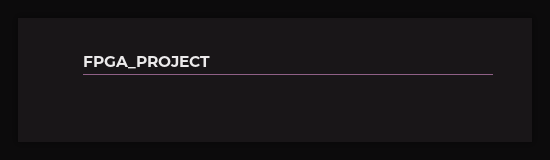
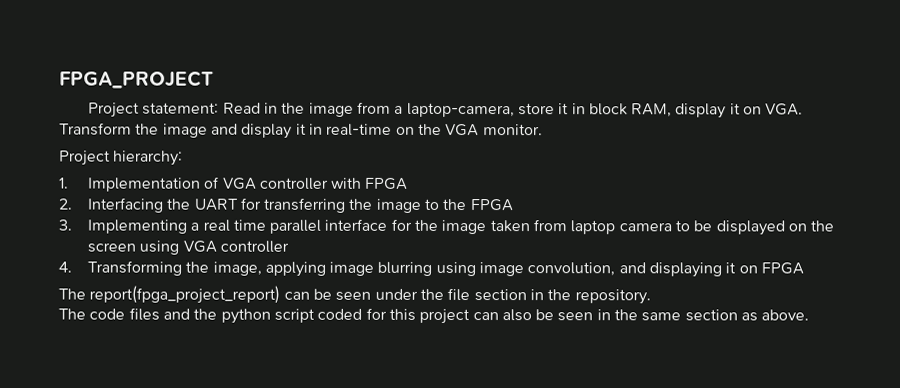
(210, 62) none -> [87,101,804,119] [59,122,543,139] [59,150,184,166] [59,176,409,192] [58,197,513,213] [58,218,835,236] [86,240,289,255] [58,260,805,278] [58,285,651,305] [58,307,810,325] // Project statement: Read in the image from a laptop-camera, store it in block RAM, display it on VGA. Transform the image and display it in real-time on the VGA monitor. // Project hierarchy: // 1. Implementation of VGA controller with FPGA // 2. Interfacing the UART for transferring the image to the FPGA // 3. Implementing a real time parallel interface for the image taken from laptop camera to be displayed on the screen using VGA controller // 4. Transforming the image, applying image blurring using image convolution, and displaying it on FPGA // The report(fpga_project_report) can be seen under the file section in the repository. // The code files and the python script coded for this project can also be seen in the same section as above.

